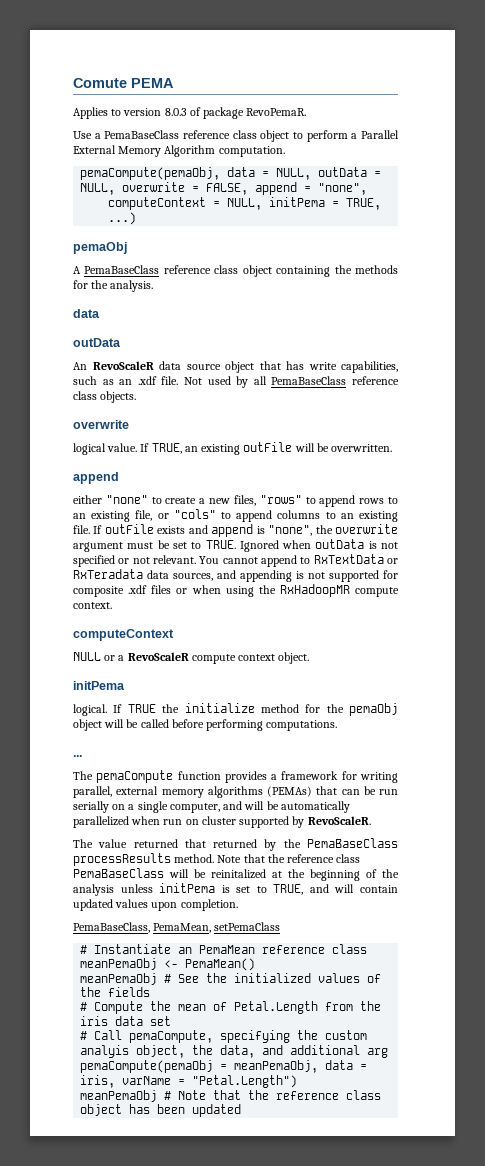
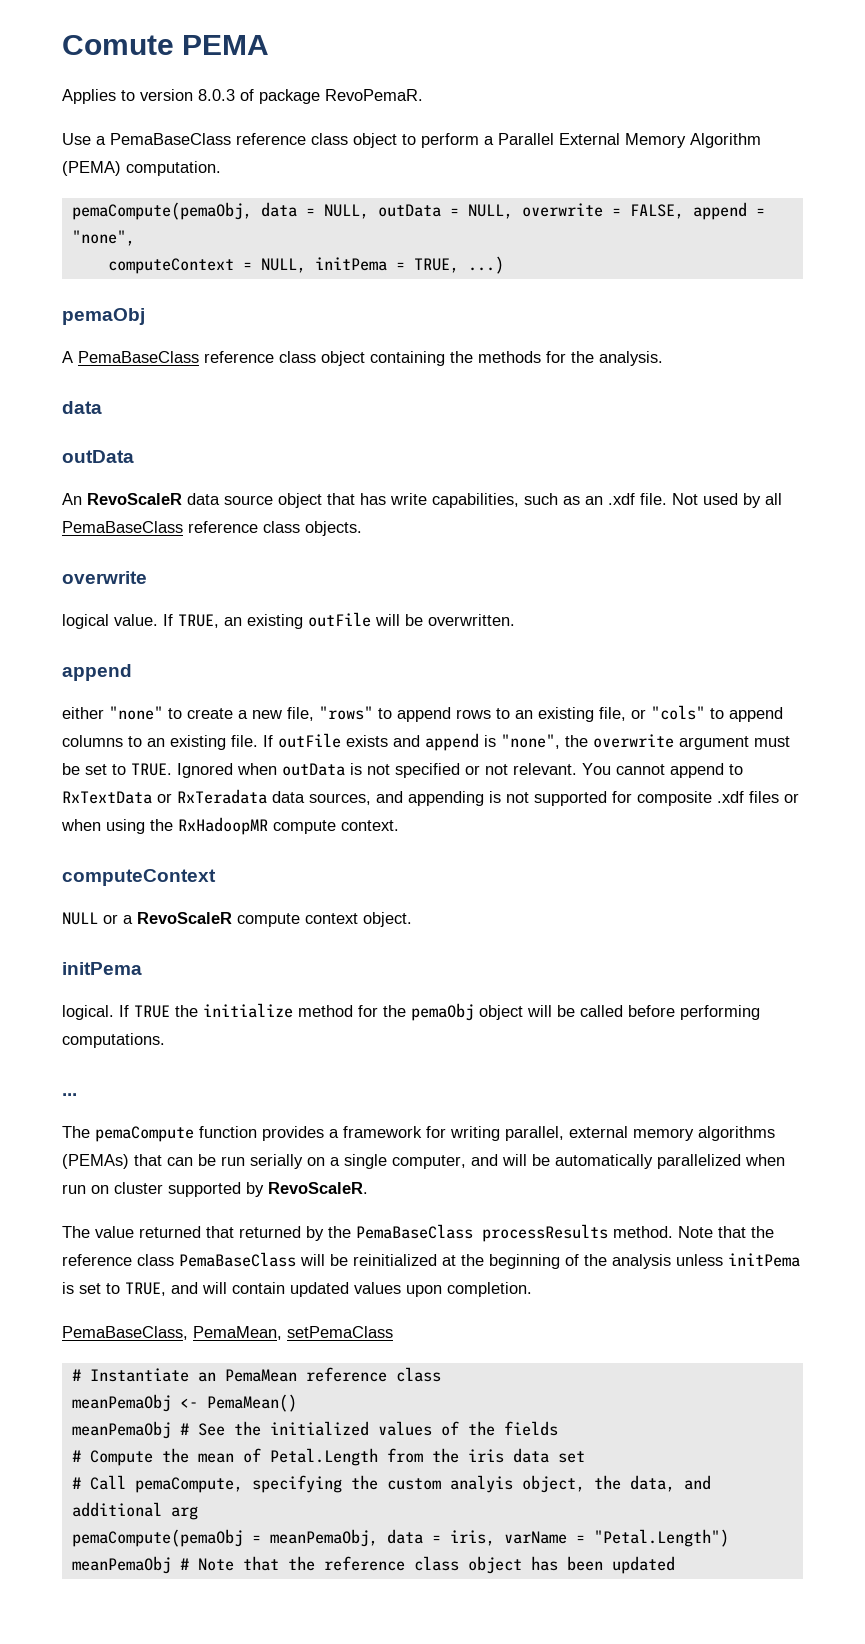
(216, 151) none -> [62,161,121,176] (PEMA)
[233,495,256,506] files, -> [287,707,314,721] file,
[211,869,266,879] reinitalized -> [353,1254,437,1266] reinitialized

